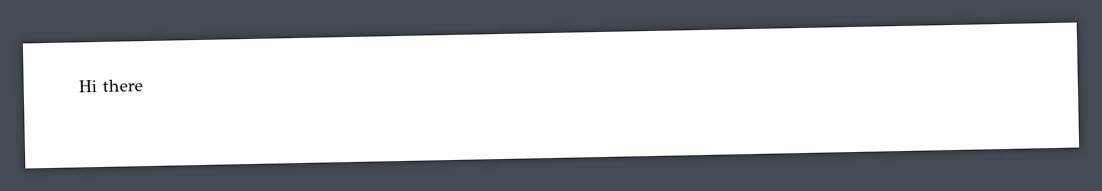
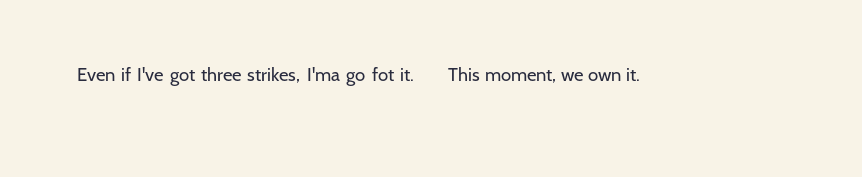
[78,79,143,93] Hi there -> [76,67,640,86] Even if I've got three strikes, I'ma go fot it. This moment, we own it.

